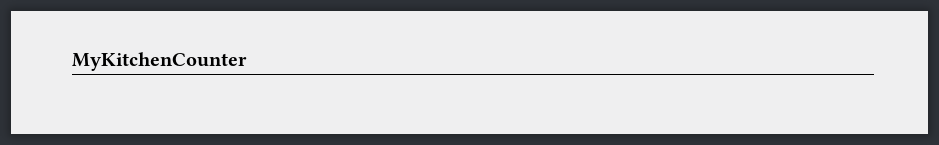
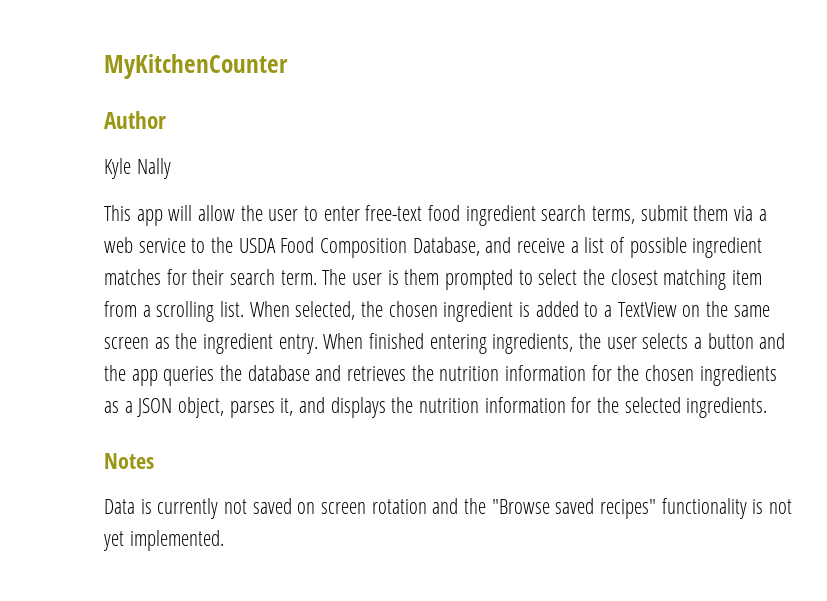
(247, 61) none -> [104,111,166,129] [104,158,171,179] [104,205,767,226] [104,237,763,258] [104,269,763,290] [104,301,770,322] [104,333,786,354] [104,365,777,386] [104,397,768,418] [104,453,154,469] [104,498,793,519] [103,530,224,551] // Author // Kyle Nally // This app will allow the user to enter free-text food ingredient search terms, submit them via a web service to the USDA Food Composition Database, and receive a list of possible ingredient matches for their search term. The user is them prompted to select the closest matching item from a scrolling list. When selected, the chosen ingredient is added to a TextView on the same screen as the ingredient entry. When finished entering ingredients, the user selects a button and the app queries the database and retrieves the nutrition information for the chosen ingredients as a JSON object, parses it, and displays the nutrition information for the selected ingredients. // Notes // Data is currently not saved on screen rotation and the "Browse saved recipes" functionality is not yet implemented.

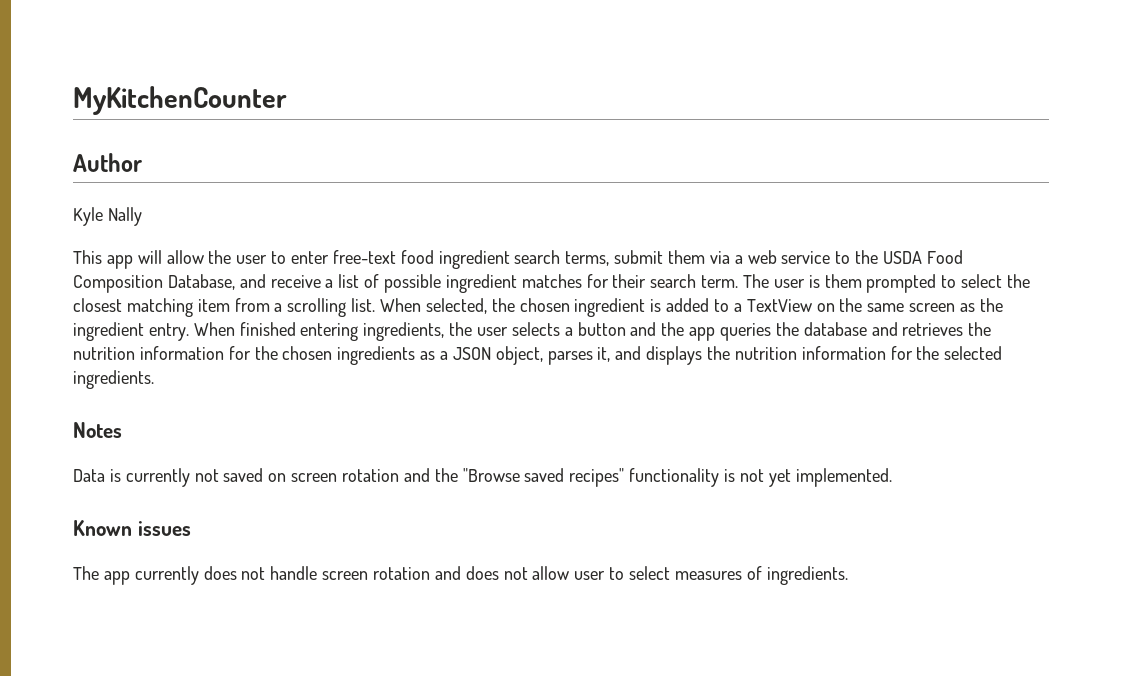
(224, 540) none -> [73,520,191,536] [73,566,848,585] // Known issues // The app currently does not handle screen rotation and does not allow user to select measures of ingredients.

